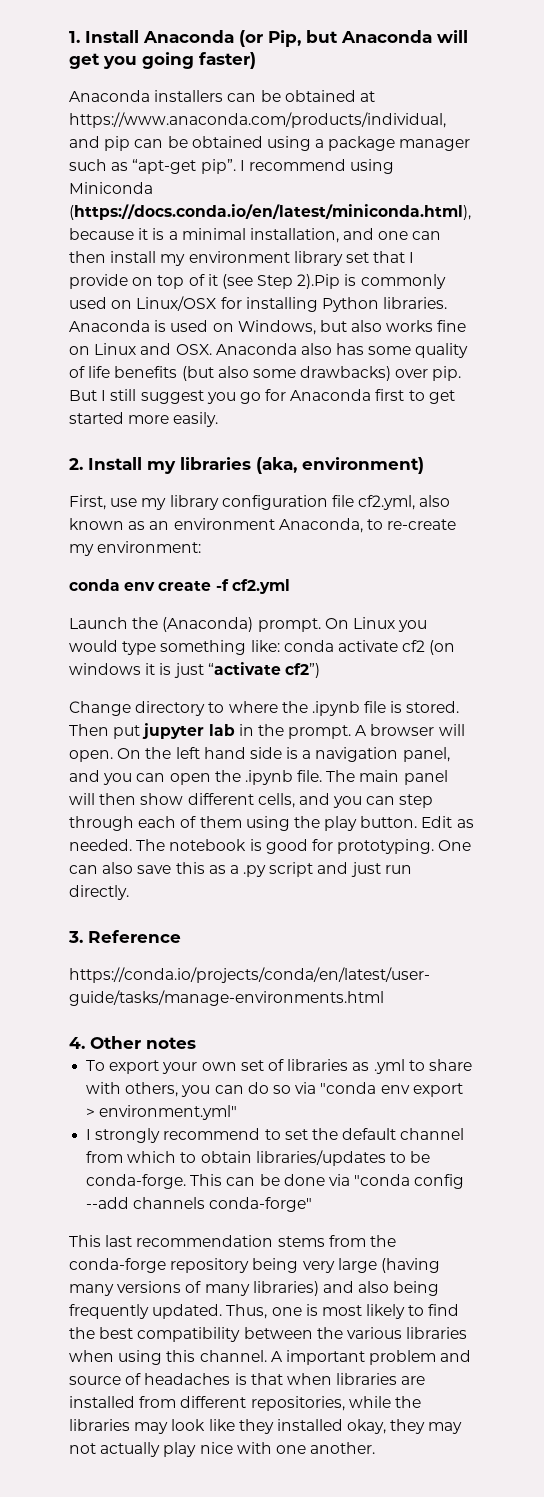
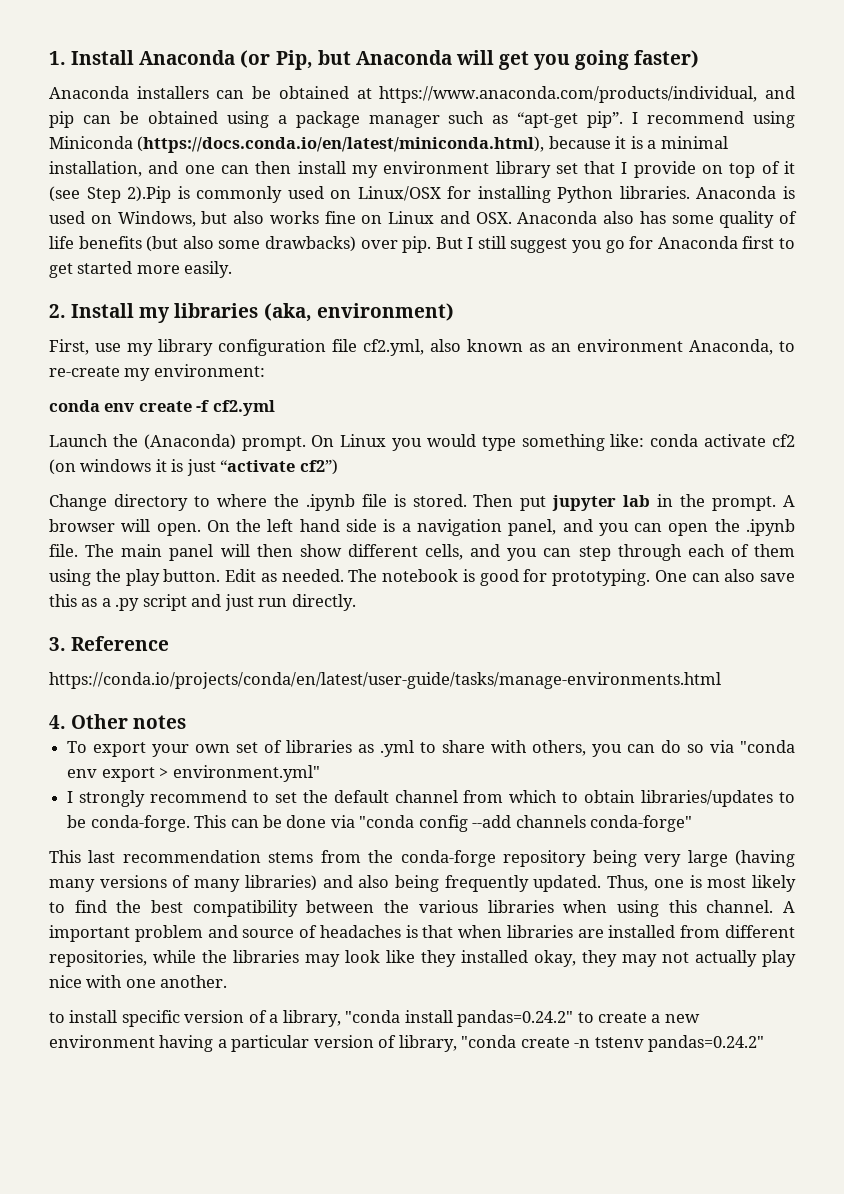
(376, 1448) none -> [49,1010,700,1027] [49,1035,765,1052] // to install specific version of a library, "conda install pandas=0.24.2" to create a new environment having a particular version of library, "conda create -n tstenv pandas=0.24.2"

